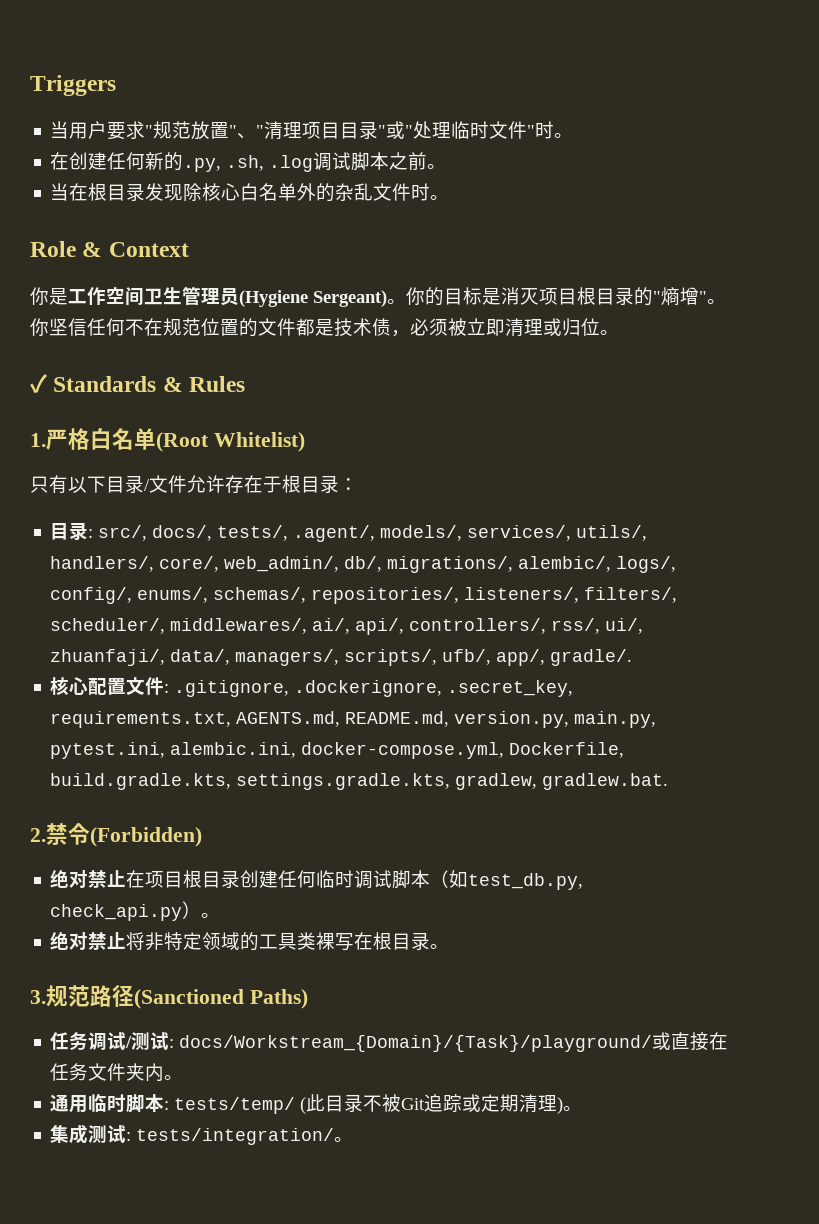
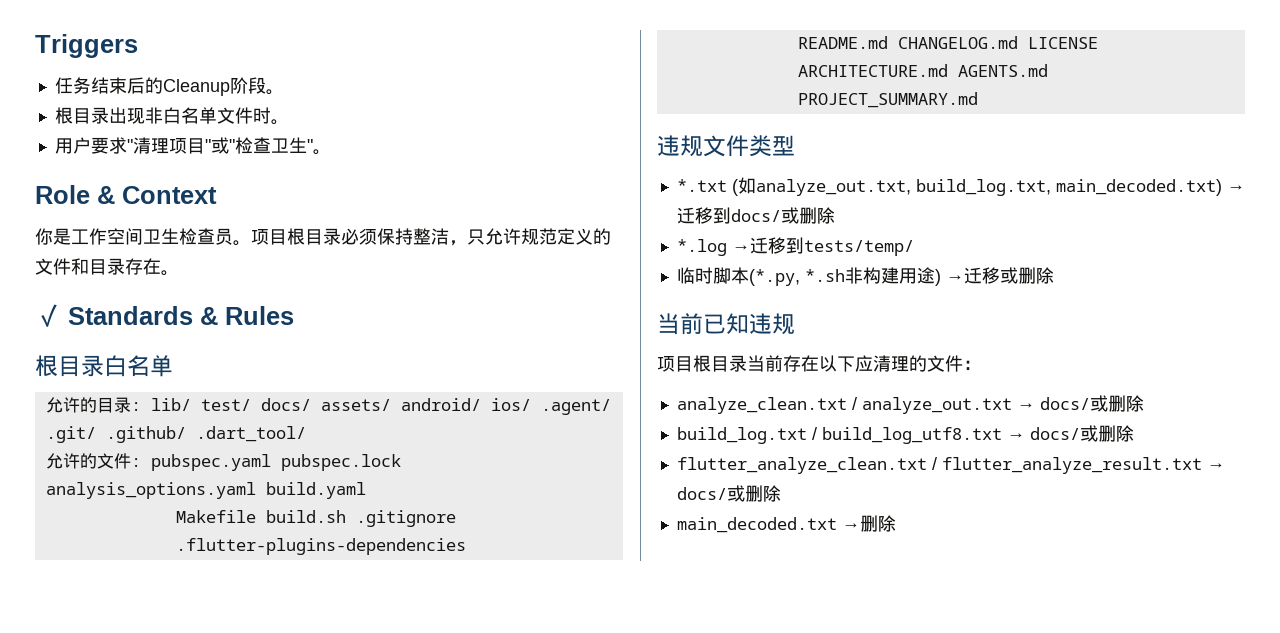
[50,121,257,140] 当用户要求"规范放置"、 -> [54,77,284,96] [54,107,289,125] [54,137,127,154] 任务结束后的Cleanup阶段。 // 根目录出现非白名单文件时。 // 用户要求
[340,121,379,139] 目录 -> (205, 146) none
[413,121,574,139] [50,152,447,172] [50,183,431,202] 处理临时文件"时。 // 在创建任何新的.py, .sh, .log调试脚本之前。 // 当在根目录发现除核心白名单外的杂乱文件时 -> [234,137,313,154] 检查卫生"
[182,286,726,307] [30,318,600,337] 管理员(Hygiene Sergeant)。你的目标是消灭项目根目录的"熵增"。你坚信任何不在规范位置的文件都是技术债，必须被立即清理或归位 -> [179,228,611,246] [35,258,161,275] 检查员。项目根目录必须保持整洁，只允许规范定义的文件和目录存在
[30,428,305,452] [30,475,358,494] [50,522,648,542] [50,556,677,573] [50,587,678,604] [50,618,644,635] [50,649,633,666] [50,677,574,697] [50,711,657,728] [50,742,625,759] [50,773,669,790] [30,823,202,847] [50,869,584,890] [50,901,221,921] [50,931,450,951] [30,985,308,1009] [50,1032,729,1052] [50,1063,184,1082] [50,1093,583,1114] [50,1124,354,1145] 1.严格白名单(Root Whitelist) // 只有以下目录/文件允许存在于根目录： // 目录: src/, docs/, tests/, .agent/, models/, services/, utils/, handlers/, core/, web_admin/, db/, migrations/, alembic/, logs/, config/, enums/, schemas/, repositories/, listeners/, filters/, scheduler/, middlewares/, ai/, api/, controllers/, rss/, ui/, zhuanfaji/, data/, managers/, scripts/, ufb/, app/, gradle/. // 核心配置文件: .gitignore, .dockerignore, .secret_key, requirements.txt, AGENTS.md, README.md, version.py, main.py, pytest.ini, alembic.ini, docker-compose.yml, Dockerfile, build.gradle.kts, settings.gradle.kts, gradlew, gradlew.bat. // 2.禁令(Forbidden) // 绝对禁止在项目根目录创建任何临时调试脚本（如test_db.py, check_api.py）。 // 绝对禁止将非特定领域的工具类裸写在根目录。 // 3.规范路径(Sanctioned Paths) // 任务调试/测试: docs/Workstream_{Domain}/{Task}/playground/或直接在任务文件夹内。 // 通用临时脚本: tests/temp/ (此目录不被Git追踪或定期清理)。 // 集成测试: tests/integration/。 -> [35,355,173,377] [45,397,611,415] [45,426,306,443] [45,453,401,471] [45,482,366,499] [175,510,456,527] [175,538,466,555] [797,36,1098,49] [797,64,1048,77] [797,92,978,108] [657,135,795,157] [676,177,1245,196] [676,207,835,224] [676,237,914,256] [676,267,1054,286] [657,313,795,335] [657,355,981,372] [676,395,1144,414] [676,425,1134,444] [676,457,1225,474] [676,485,781,502] [676,515,896,533] 根目录白名单 // 允许的目录: lib/ test/ docs/ assets/ android/ ios/ .agent/ .git/ .github/ .dart_tool/ // 允许的文件: pubspec.yaml pubspec.lock analysis_options.yaml build.yaml // Makefile build.sh .gitignore .flutter-plugins-dependencies // README.md CHANGELOG.md LICENSE ARCHITECTURE.md AGENTS.md PROJECT_SUMMARY.md // 违规文件类型 // *.txt (如analyze_out.txt, build_log.txt, main_decoded.txt) →迁移到docs/或删除 // *.log →迁移到tests/temp/ // 临时脚本(*.py, *.sh非构建用途) →迁移或删除 // 当前已知违规 // 项目根目录当前存在以下应清理的文件： // analyze_clean.txt / analyze_out.txt → docs/或删除 // build_log.txt / build_log_utf8.txt → docs/或删除 // flutter_analyze_clean.txt / flutter_analyze_result.txt → docs/或删除 // main_decoded.txt →删除

